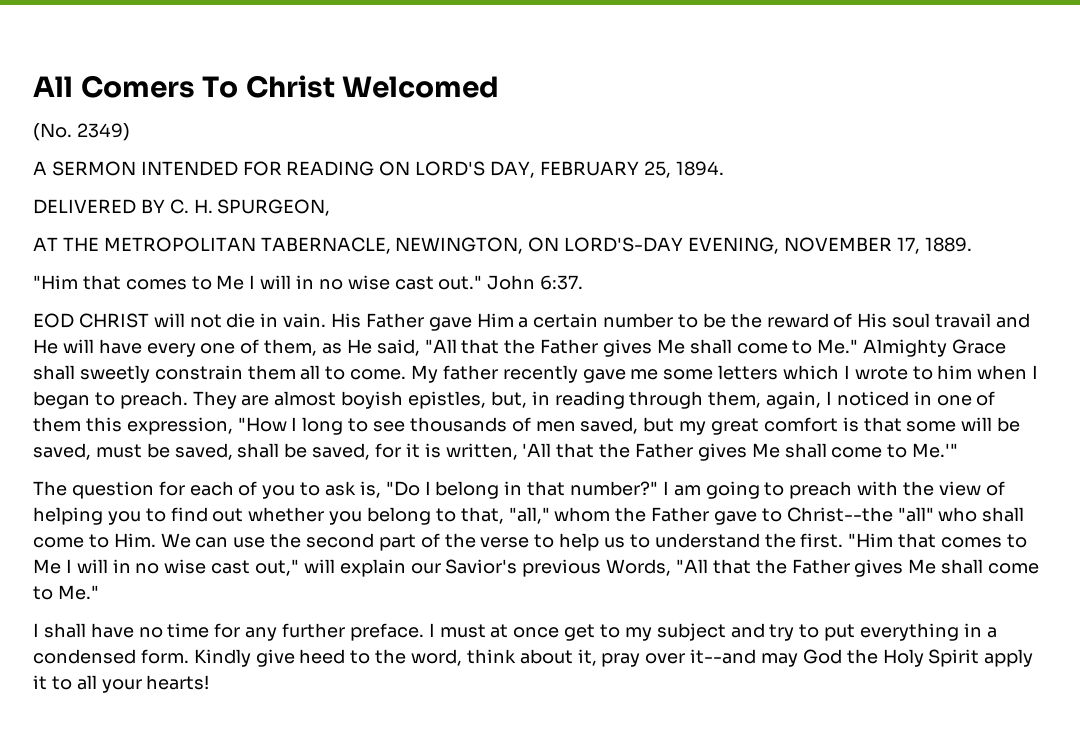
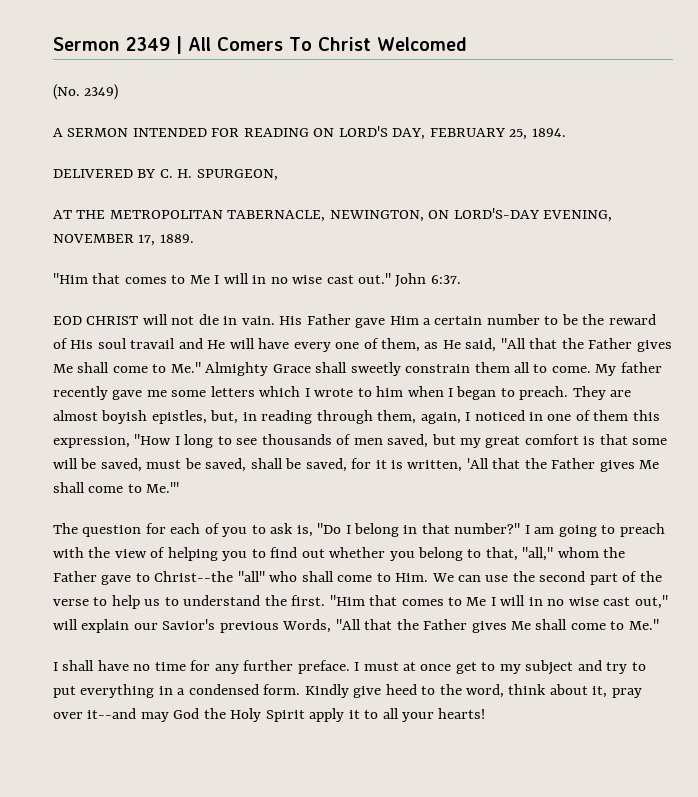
(33, 86) none -> [53,36,182,54] Sermon 2349 |

